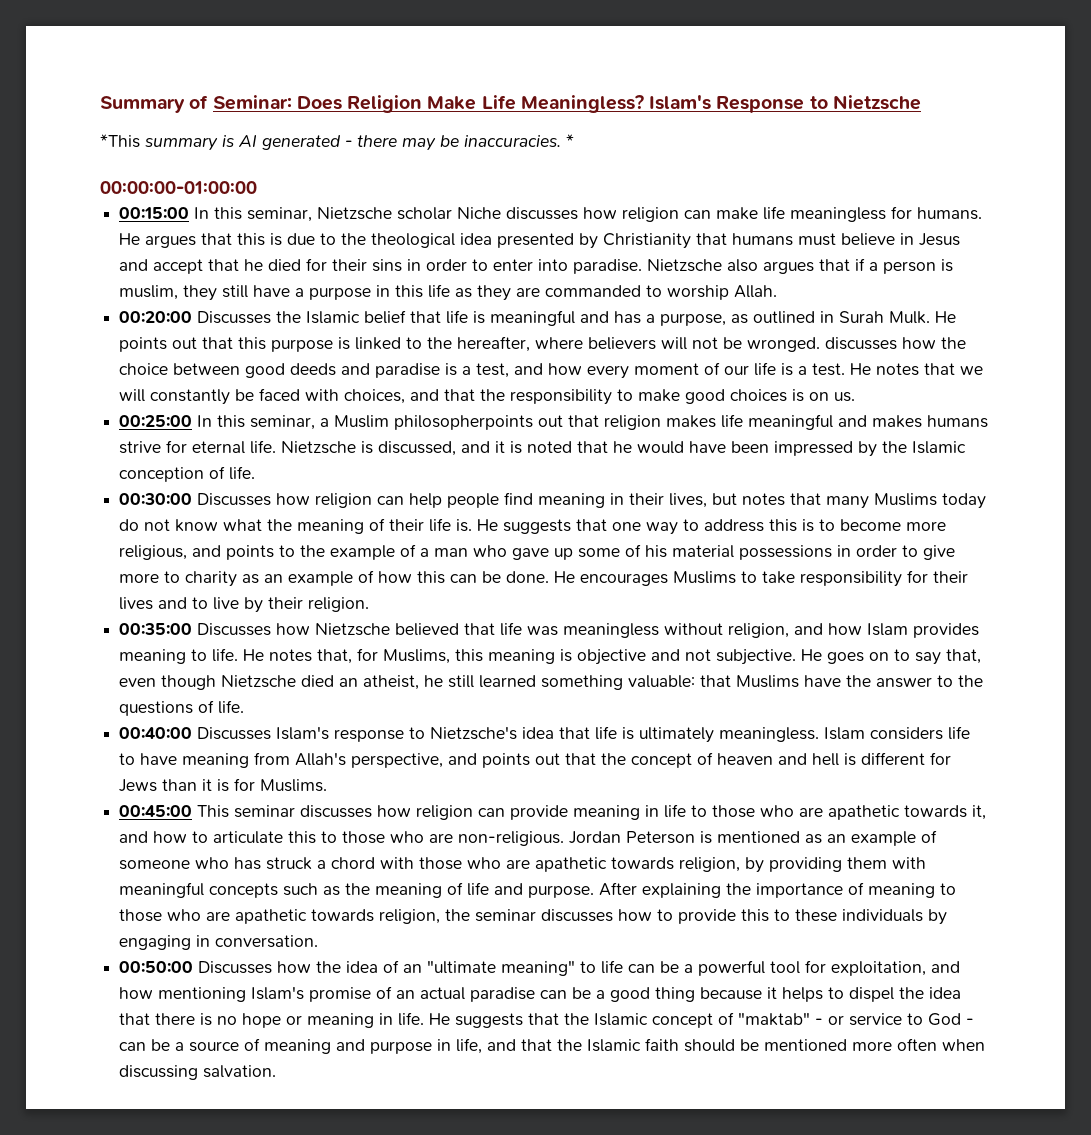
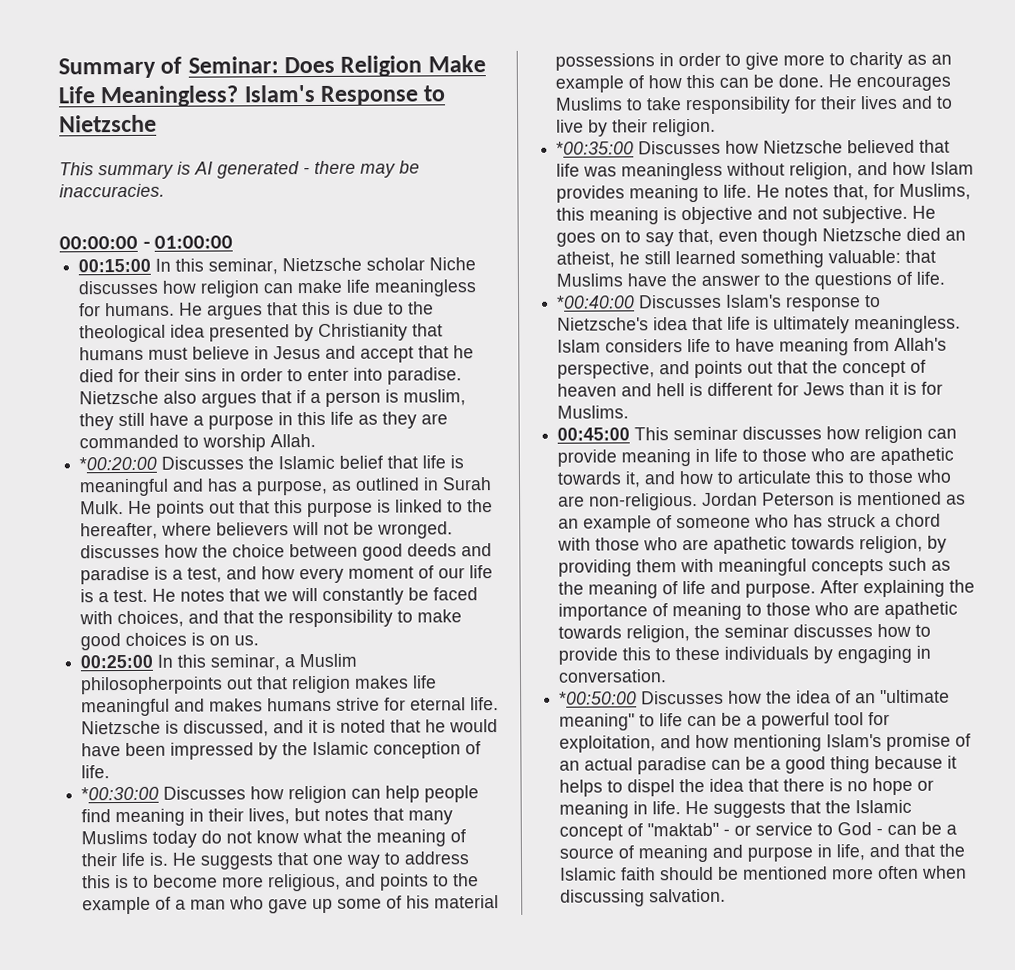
[100,134,140,148] *This -> [59,162,94,176] This
[566,134,574,147] [100,181,257,194] * // 00:00:00-01:00:00 -> [59,235,234,250] // 00:00:00 - 01:00:00
[119,311,193,323] 00:20:00 -> [79,456,158,471] *00:20:00
[119,493,193,505] 00:30:00 -> [81,786,160,801] *00:30:00
[119,623,193,635] 00:35:00 -> [556,141,635,155] *00:35:00
[119,727,193,739] 00:40:00 -> [557,295,636,309] *00:40:00
[119,961,194,973] 00:50:00 -> [559,691,638,705] *00:50:00

